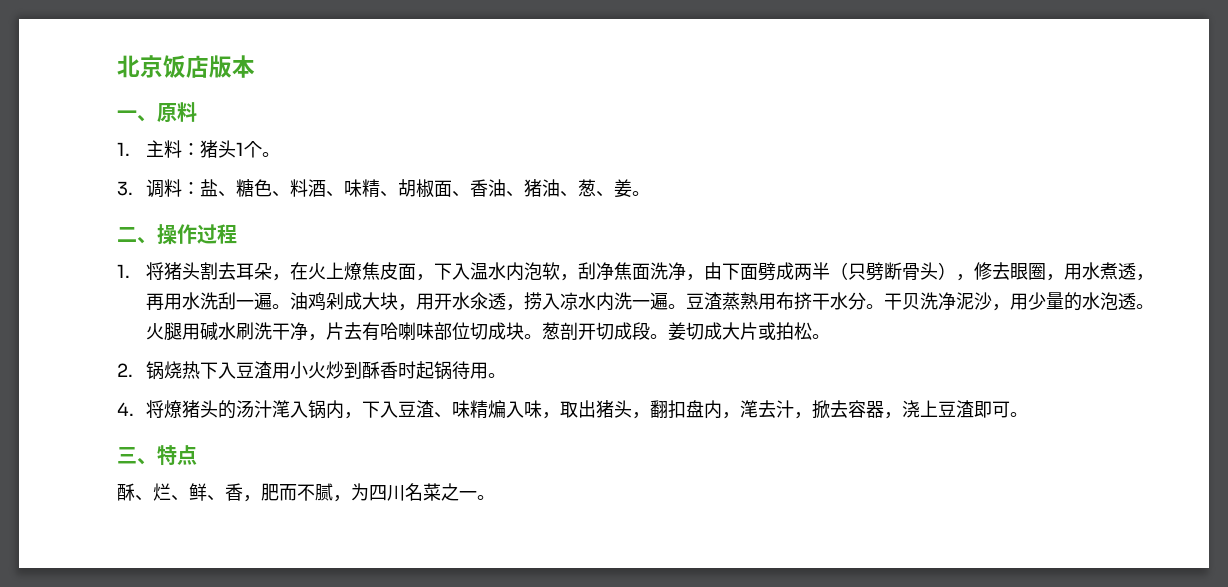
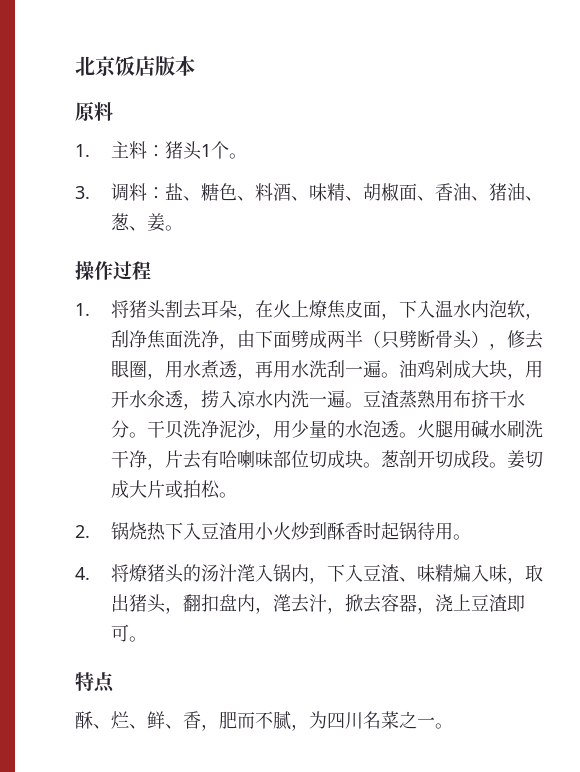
[117,110,157,122] 一、 -> (195, 66) none
[117,227,157,244] 二、 -> (183, 228) none
[117,447,157,465] 三、 -> (147, 639) none

